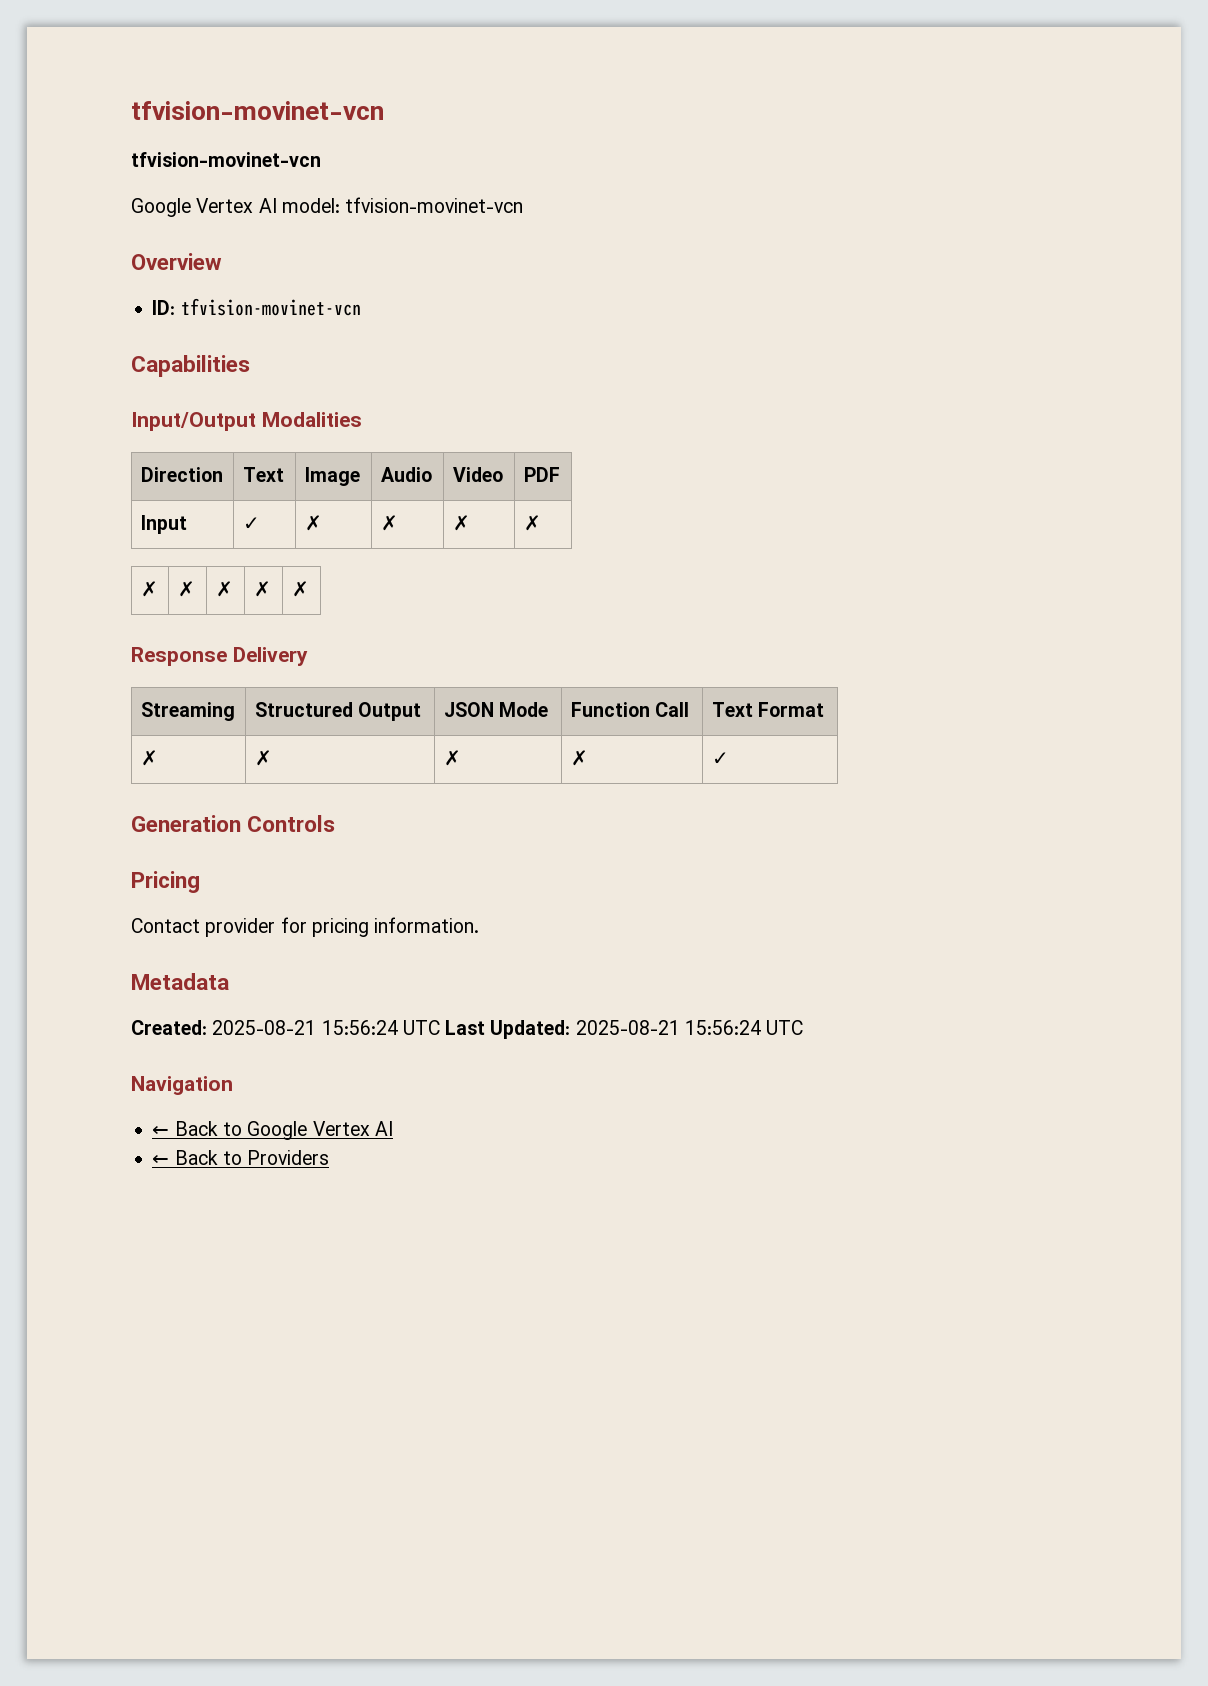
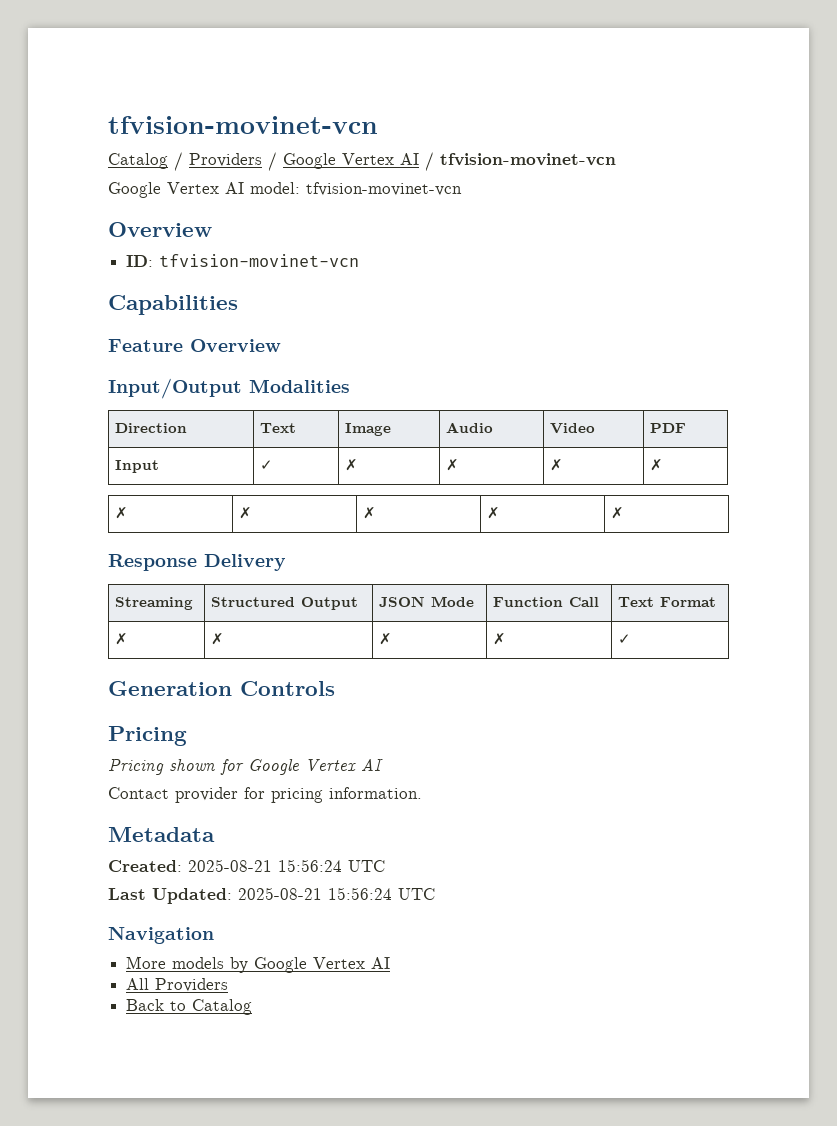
[131,101,384,120] tfvision-movinet-vcn // -> [108,116,378,134] [108,152,434,171] tfvision-movinet-vcn // Catalog / Providers / Google Vertex AI /
(250, 366) none -> [108,339,281,352] // Feature Overview
(200, 882) none -> [108,759,383,775] // Pricing shown for Google Vertex AI
(440, 1027) none -> (385, 866) //
[152,1121,393,1140] [152,1150,330,1165] ← Back to Google Vertex AI // ← Back to Providers -> [126,956,391,973] [126,978,229,992] [126,999,253,1015] More models by Google Vertex AI // All Providers // Back to Catalog

